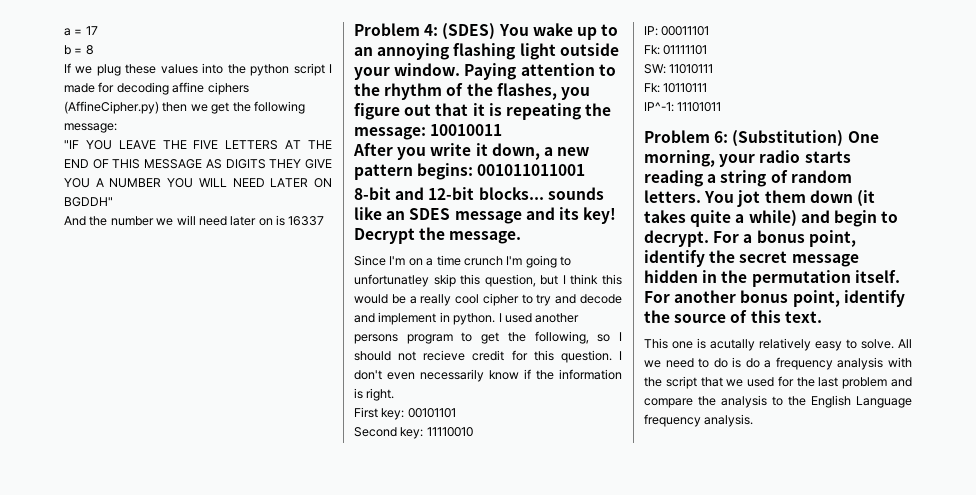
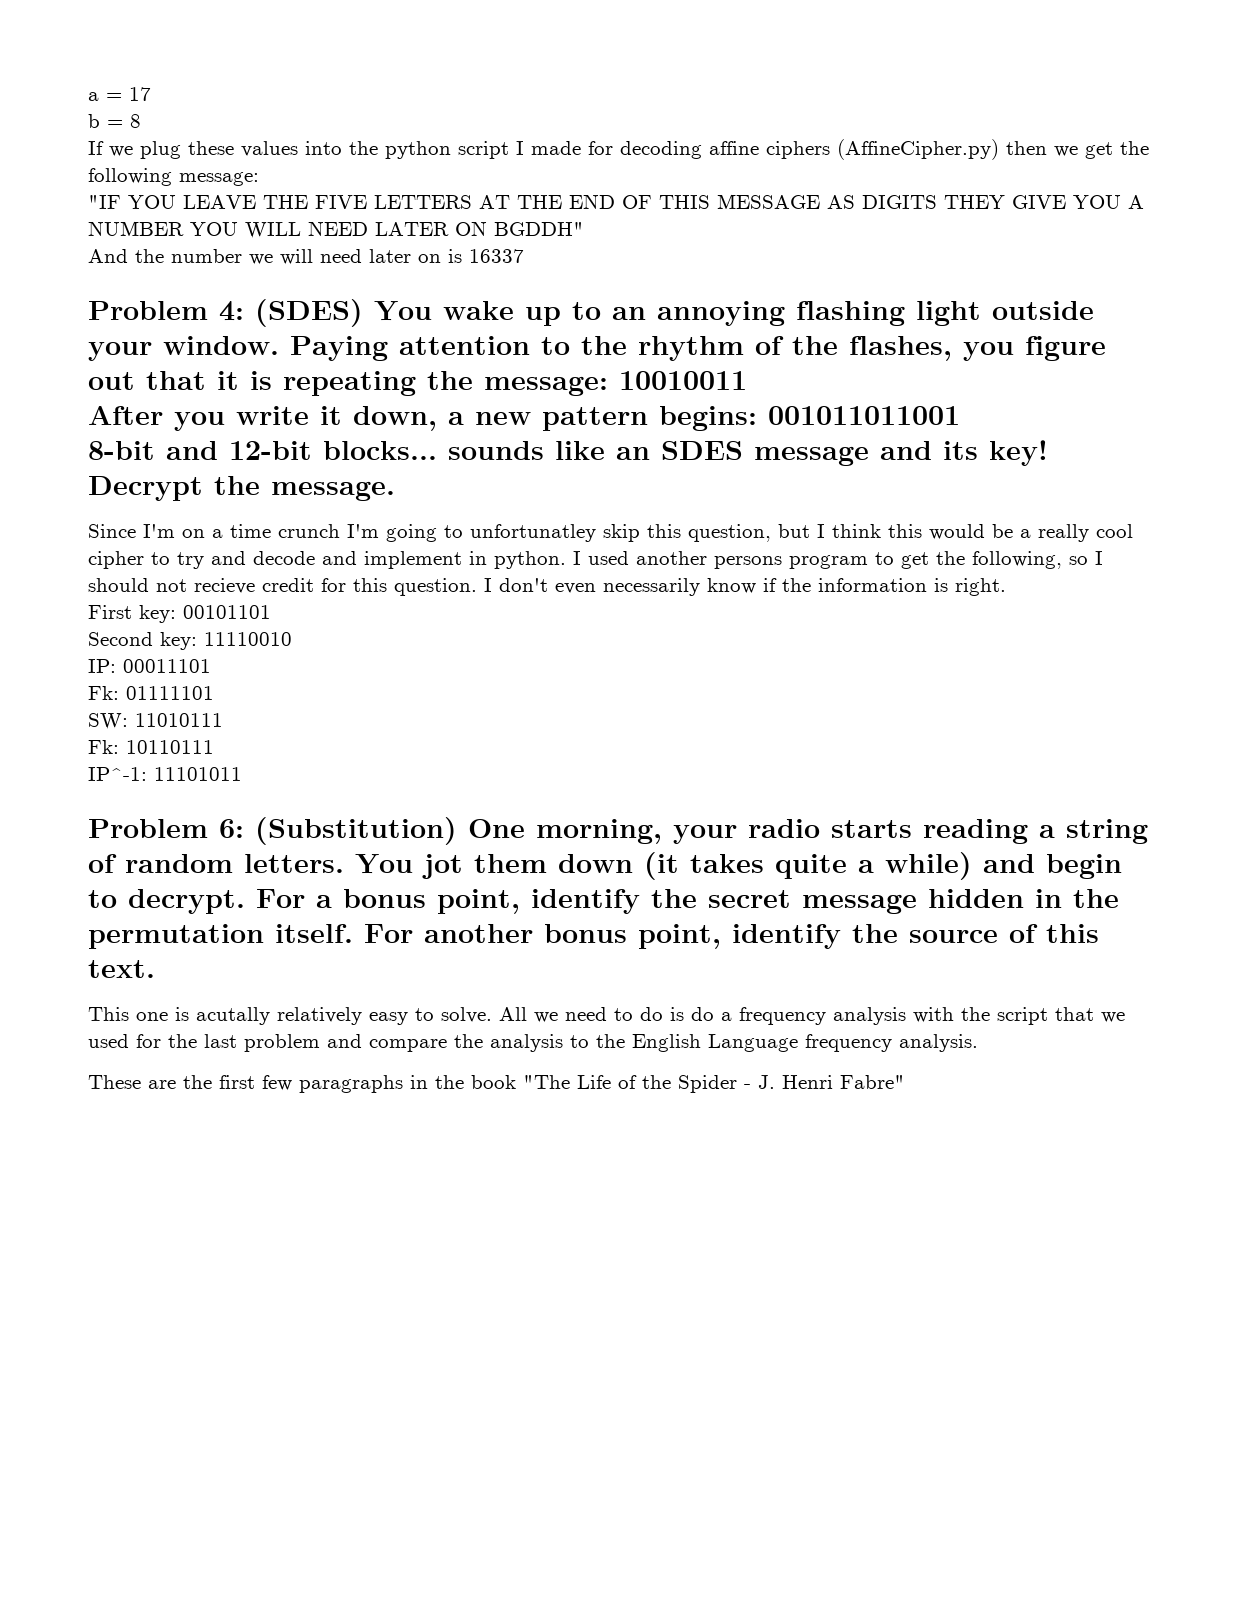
(754, 420) none -> [88,1075,905,1093] // These are the first few paragraphs in the book "The Life of the Spider - J. Henri Fabre"

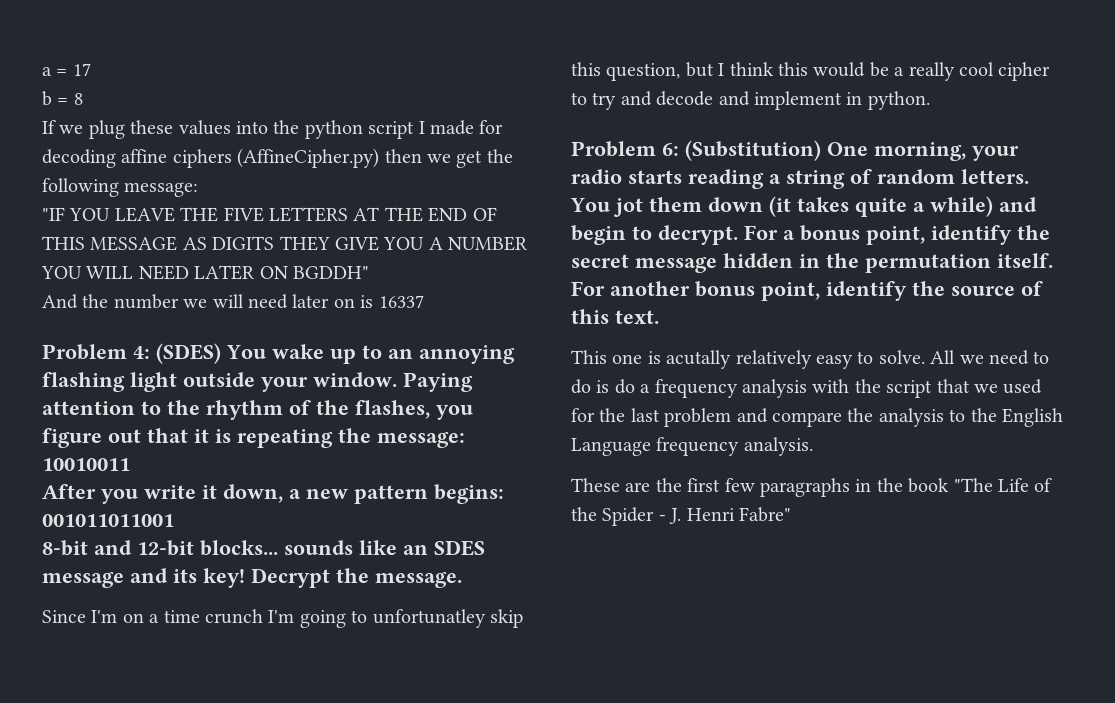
[573,551,1103,569] [88,578,1006,596] [88,605,271,623] [88,632,292,650] [88,659,211,673] [88,686,214,700] [88,713,223,729] [88,740,214,754] [88,767,242,781] I used another persons program to get the following, so I should not recieve credit for this question. I don't even necessarily know if the information is right. // First key: 00101101 // Second key: 11110010 // IP: 00011101 // Fk: 01111101 // SW: 11010111 // Fk: 10110111 // IP^-1: 11101011 -> (930, 100) none

